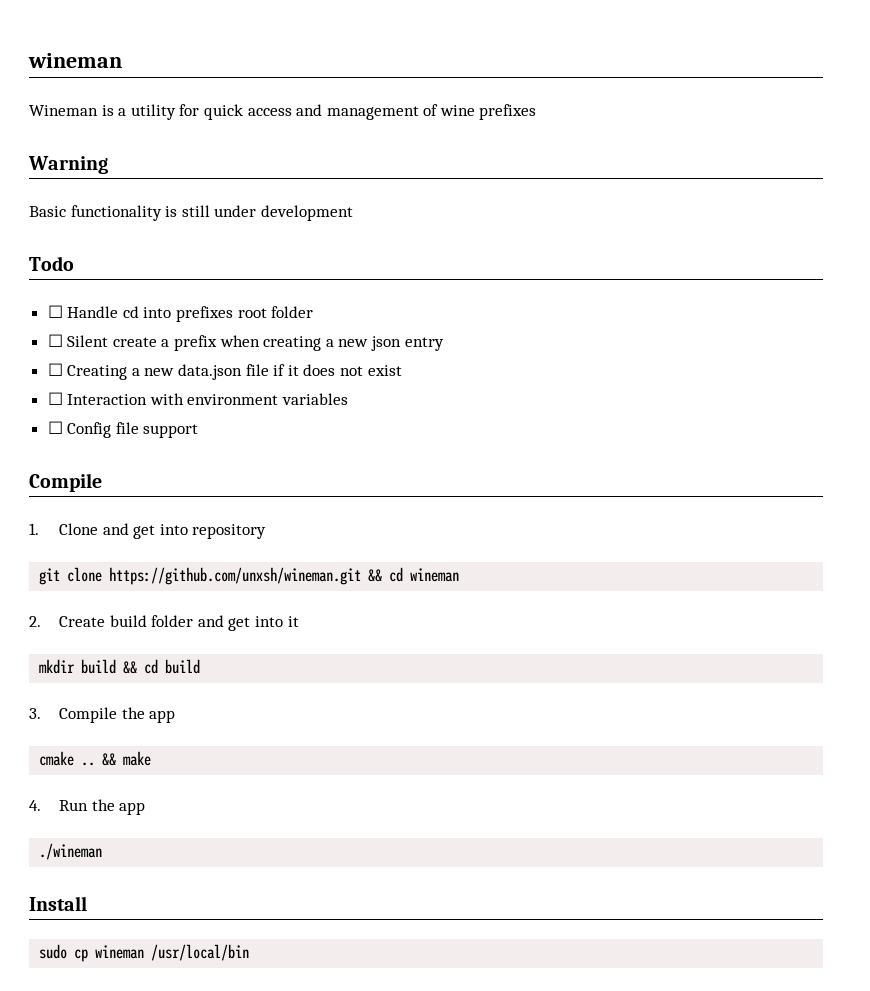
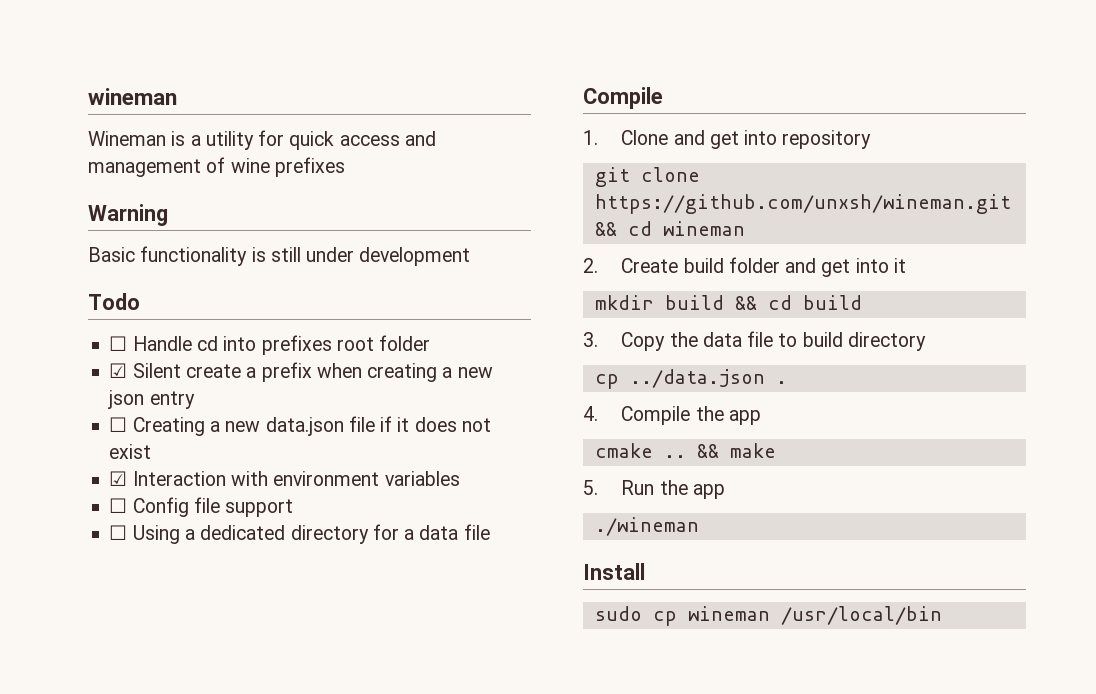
[47,334,63,347] ☐ -> [109,363,128,378] ☑
[47,392,63,405] ☐ -> [109,471,128,486] ☑
(199, 431) none -> [109,524,490,544] // ☐ Using a dedicated directory for a data file
(41, 713) none -> [621,331,926,351] [594,369,787,389] [583,406,598,421] Copy the data file to build directory // cp ../data.json . // 4.
[29,800,41,811] 4. -> [583,480,598,495] 5.

